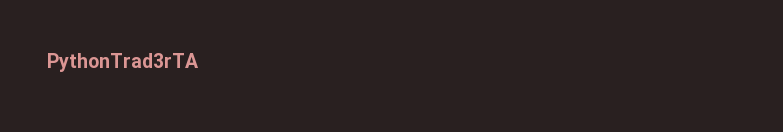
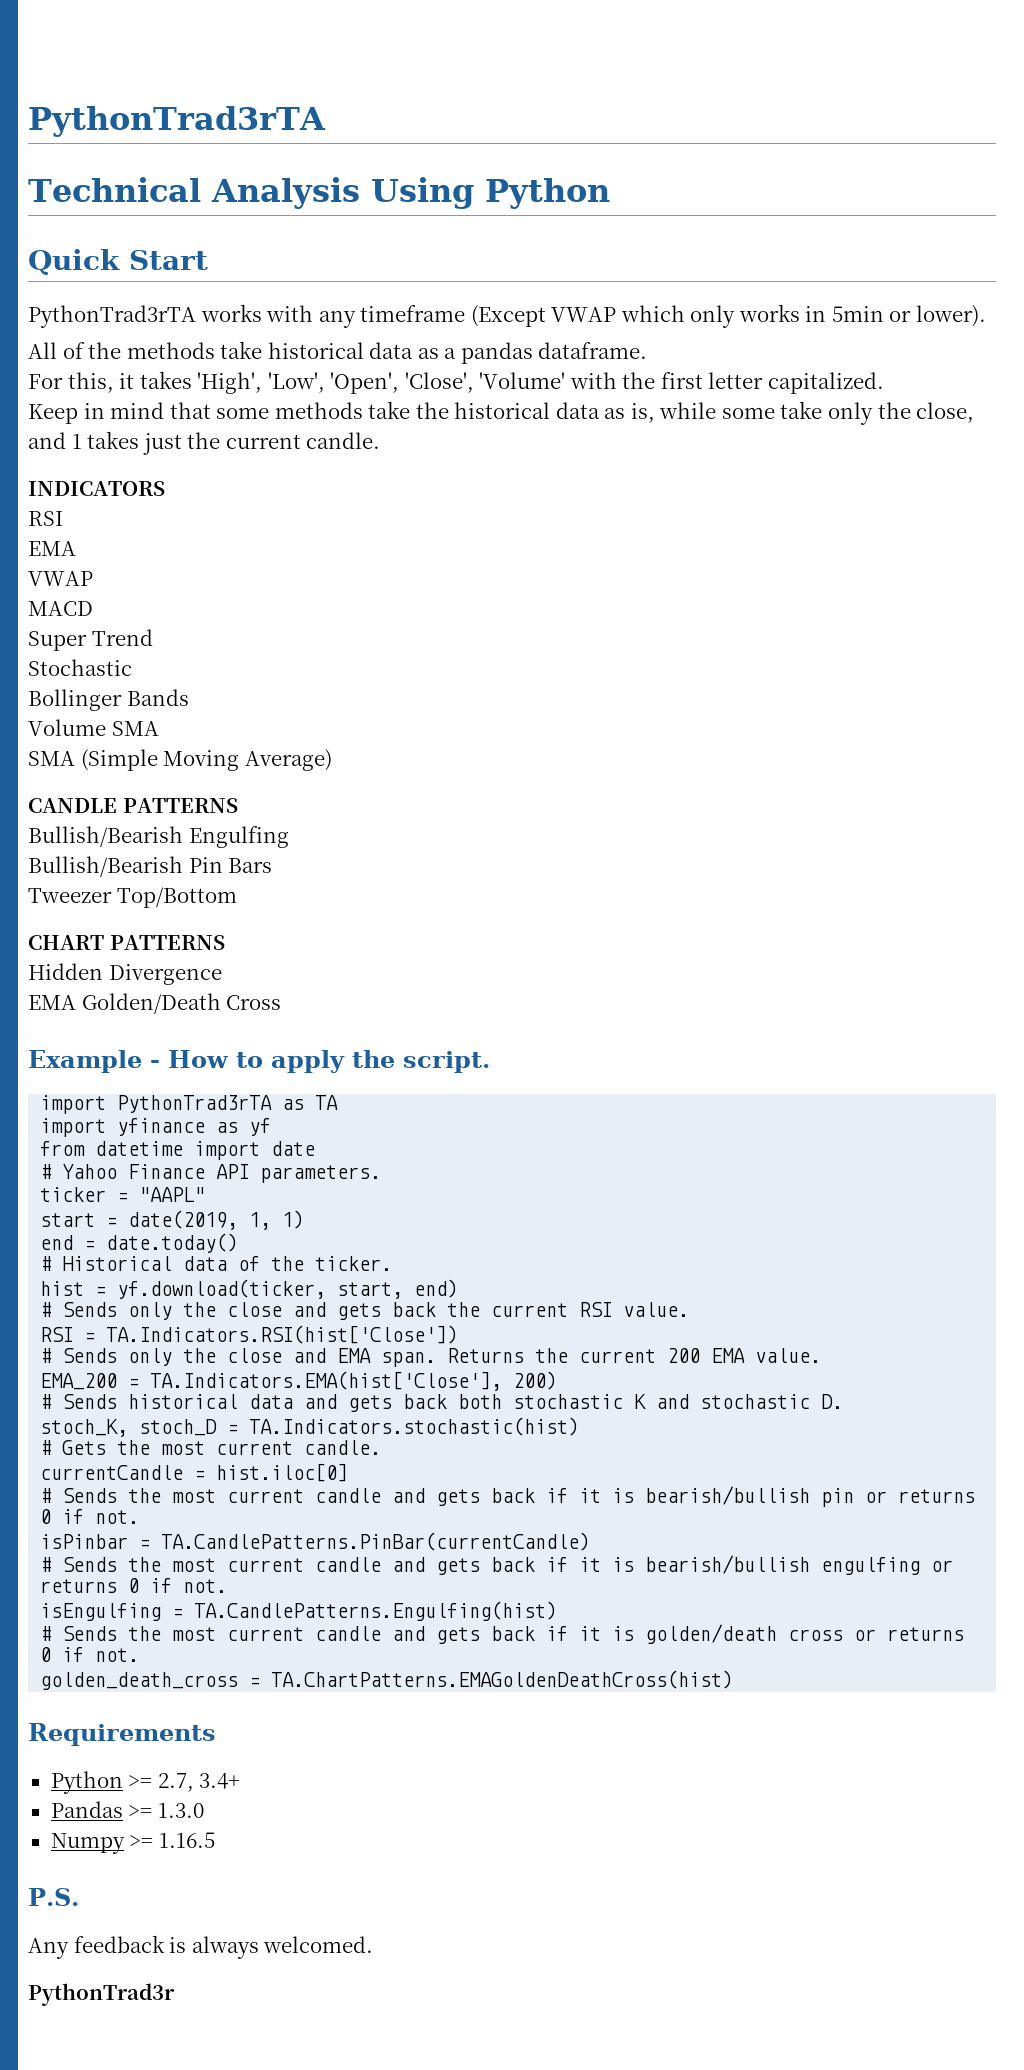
[47,53,199,72] PythonTrad3rTA -> [28,106,326,137] [28,177,610,209] [28,249,208,275] [28,304,986,328] [28,341,648,364] [28,371,884,394] [28,401,975,425] [28,431,381,455] [28,481,165,496] [28,511,63,526] [28,541,76,556] [28,571,93,586] [28,601,93,616] [28,629,153,651] [28,659,132,676] [28,689,189,711] [28,719,159,736] [28,749,332,771] [28,798,238,813] [28,826,289,848] [28,856,273,877] [28,887,237,908] [28,935,225,950] [28,963,222,985] [28,993,282,1014] [28,1050,490,1073] [40,1095,339,1114] [40,1118,272,1137] [40,1141,316,1160] [40,1164,382,1183] [40,1187,206,1202] [40,1210,305,1230] [40,1233,239,1253] [40,1256,393,1271] [40,1279,459,1299] [40,1302,690,1320] [40,1325,459,1344] [40,1348,822,1367] [40,1371,558,1391] [40,1394,844,1412] [40,1417,580,1437] [40,1440,382,1455] [40,1463,349,1482] [40,1486,976,1507] [40,1509,140,1524] [40,1532,591,1551] [40,1555,954,1575] [40,1578,228,1593] [40,1601,558,1621] [40,1624,965,1644] [40,1647,140,1662] [40,1670,734,1690] [28,1723,216,1746] [50,1771,241,1794] [50,1801,204,1818] [50,1832,215,1854] [28,1888,79,1906] [28,1935,374,1959] [28,1983,175,2006] PythonTrad3rTA // Technical Analysis Using Python // Quick Start // PythonTrad3rTA works with any timeframe (Except VWAP which only works in 5min or lower). // All of the methods take historical data as a pandas dataframe. // For this, it takes 'High', 'Low', 'Open', 'Close', 'Volume' with the first letter capitalized. // Keep in mind that some methods take the historical data as is, while some take only the close, and 1 takes just the current candle. // INDICATORS // RSI // EMA // VWAP // MACD // Super Trend // Stochastic // Bollinger Bands // Volume SMA // SMA (Simple Moving Average) // CANDLE PATTERNS // Bullish/Bearish Engulfing // Bullish/Bearish Pin Bars // Tweezer Top/Bottom // CHART PATTERNS // Hidden Divergence // EMA Golden/Death Cross // Example - How to apply the script. // import PythonTrad3rTA as TA // import yfinance as yf // from datetime import date // # Yahoo Finance API parameters. // ticker = "AAPL" // start = date(2019, 1, 1) // end = date.today() // # Historical data of the ticker. // hist = yf.download(ticker, start, end) // # Sends only the close and gets back the current RSI value. // RSI = TA.Indicators.RSI(hist['Close']) // # Sends only the close and EMA span. Returns the current 200 EMA value. // EMA_200 = TA.Indicators.EMA(hist['Close'], 200) // # Sends historical data and gets back both stochastic K and stochastic D. // stoch_K, stoch_D = TA.Indicators.stochastic(hist) // # Gets the most current candle. // currentCandle = hist.iloc[0] // # Sends the most current candle and gets back if it is bearish/bullish pin or returns 0 if not. // isPinbar = TA.CandlePatterns.PinBar(currentCandle) // # Sends the most current candle and gets back if it is bearish/bullish engulfing or returns 0 if not. // isEngulfing = TA.CandlePatterns.Engulfing(hist) // # Sends the most current candle and gets back if it is golden/death cross or returns 0 if not. // golden_death_cross = TA.ChartPatterns.EMAGoldenDeathCross(hist) // Requirements // Python >= 2.7, 3.4+ // Pandas >= 1.3.0 // Numpy >= 1.16.5 // P.S. // Any feedback is always welcomed. // PythonTrad3r

